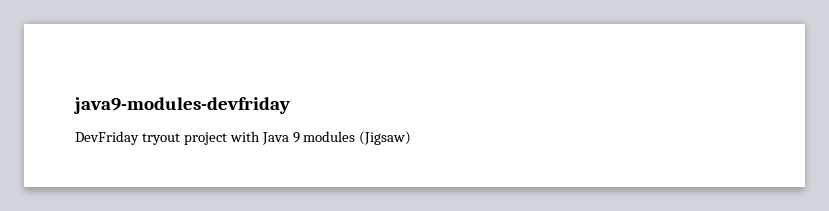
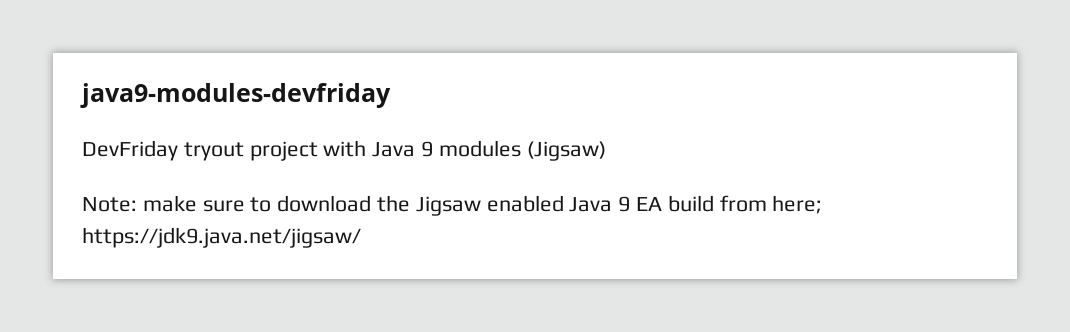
(412, 138) none -> [82,195,823,216] [82,227,361,248] // Note: make sure to download the Jigsaw enabled Java 9 EA build from here; https://jdk9.java.net/jigsaw/

